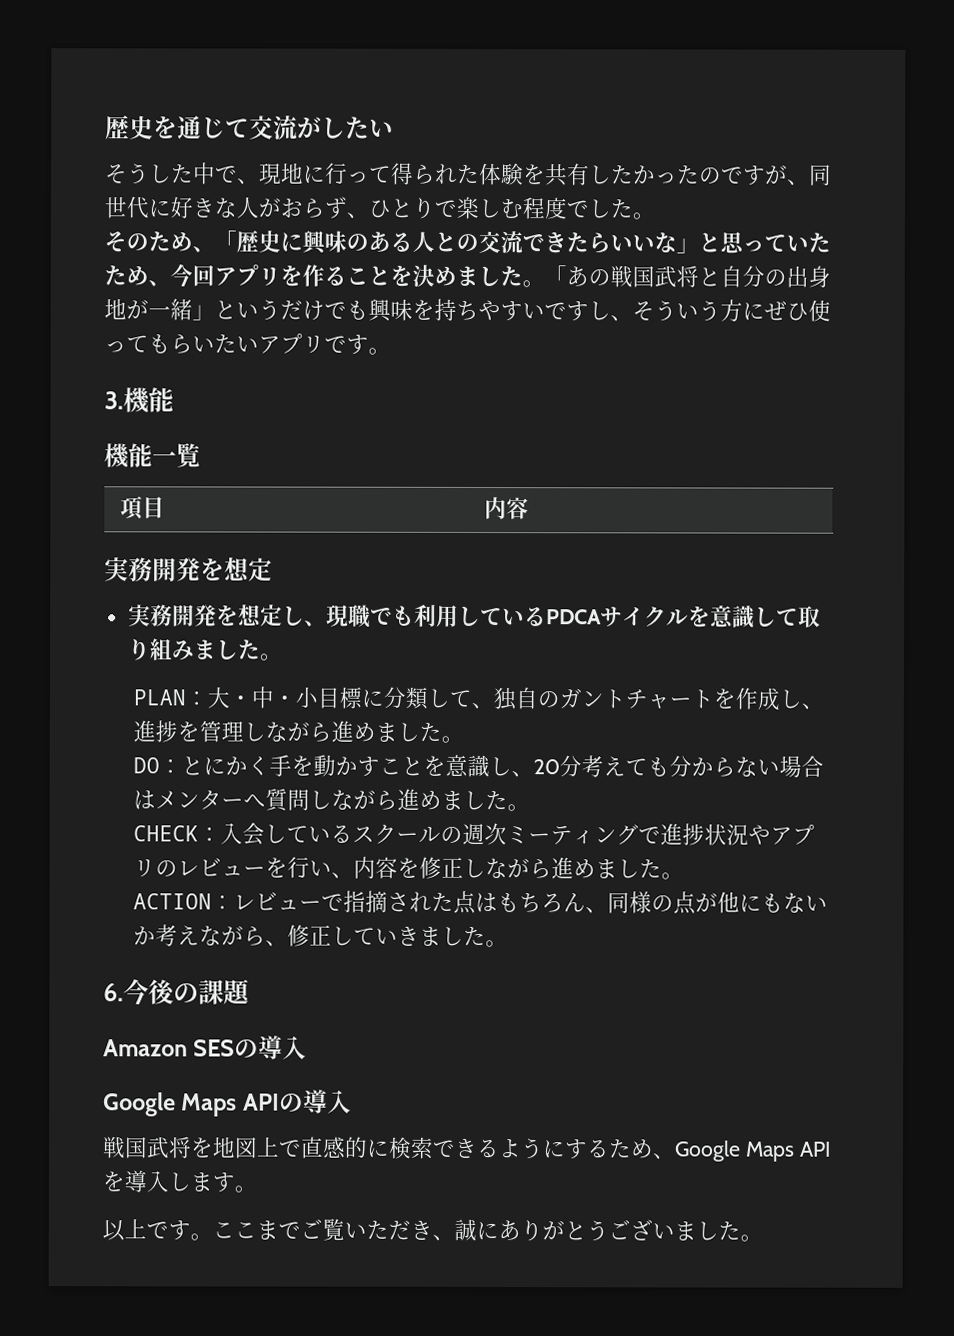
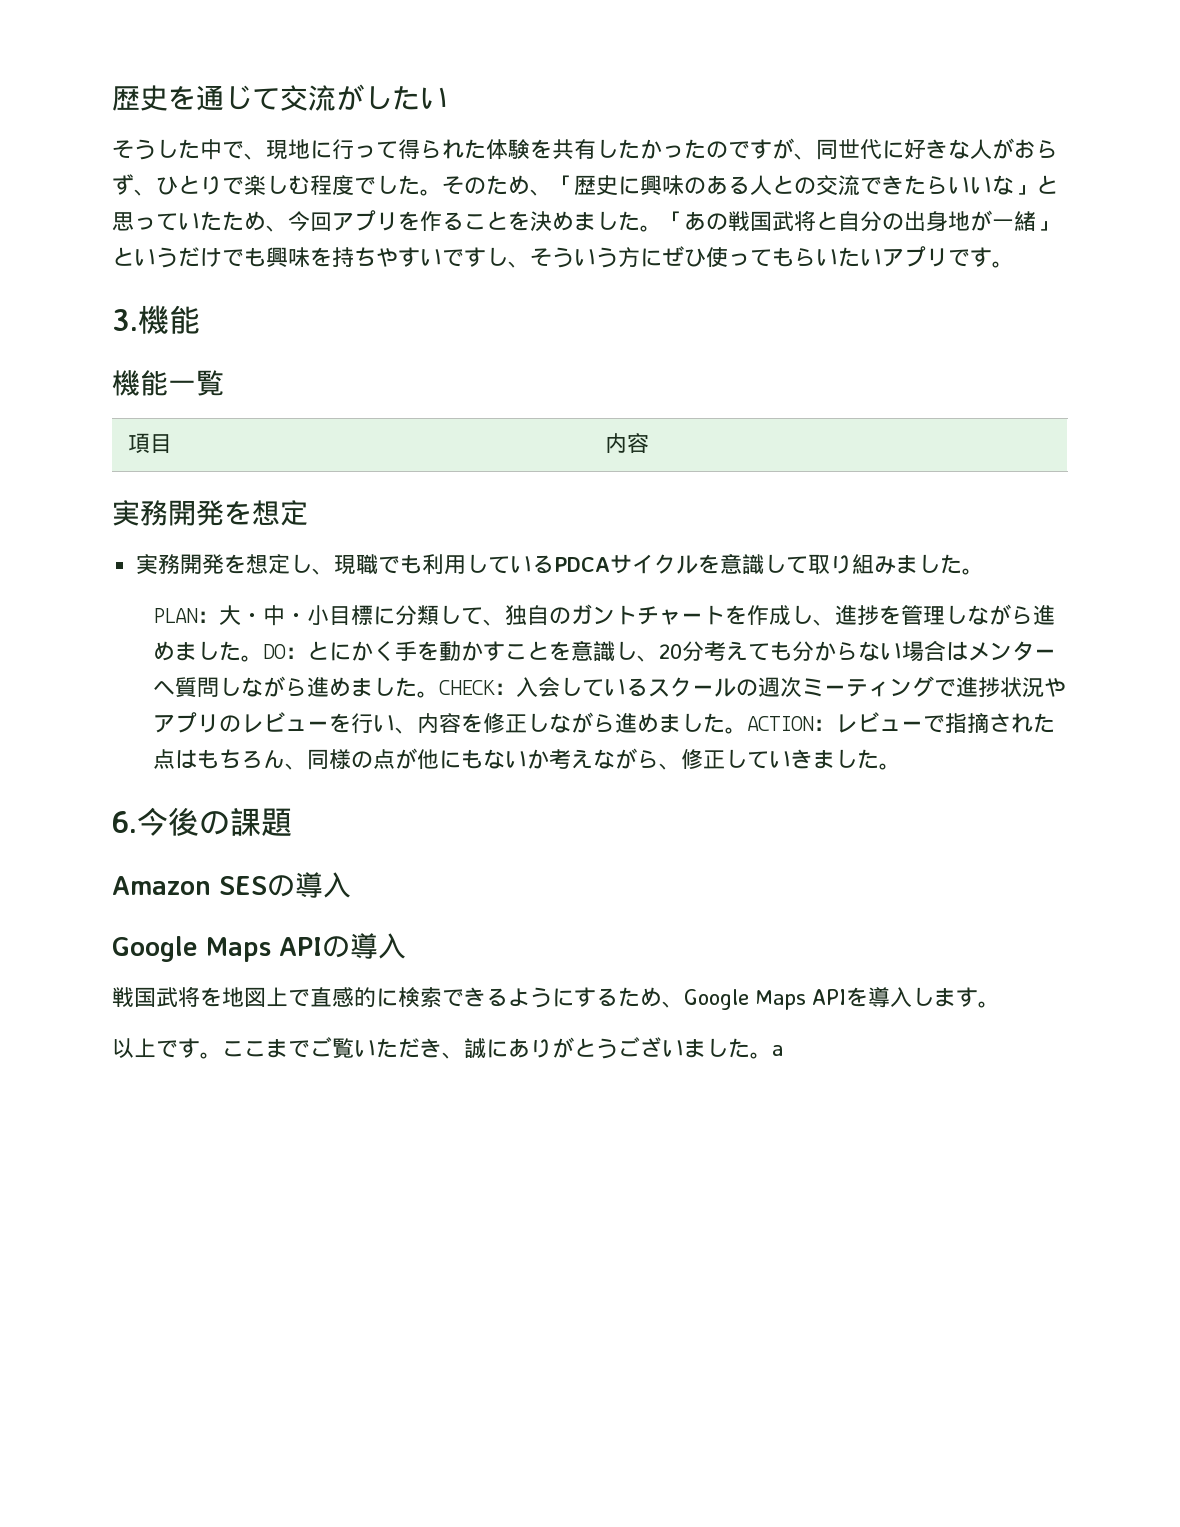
(655, 216) // -> (442, 192) none
(464, 739) // -> (264, 658) none
(530, 808) // -> (440, 694) none
(684, 876) // -> (748, 730) none
(763, 1238) none -> [772,1045,783,1056] a

